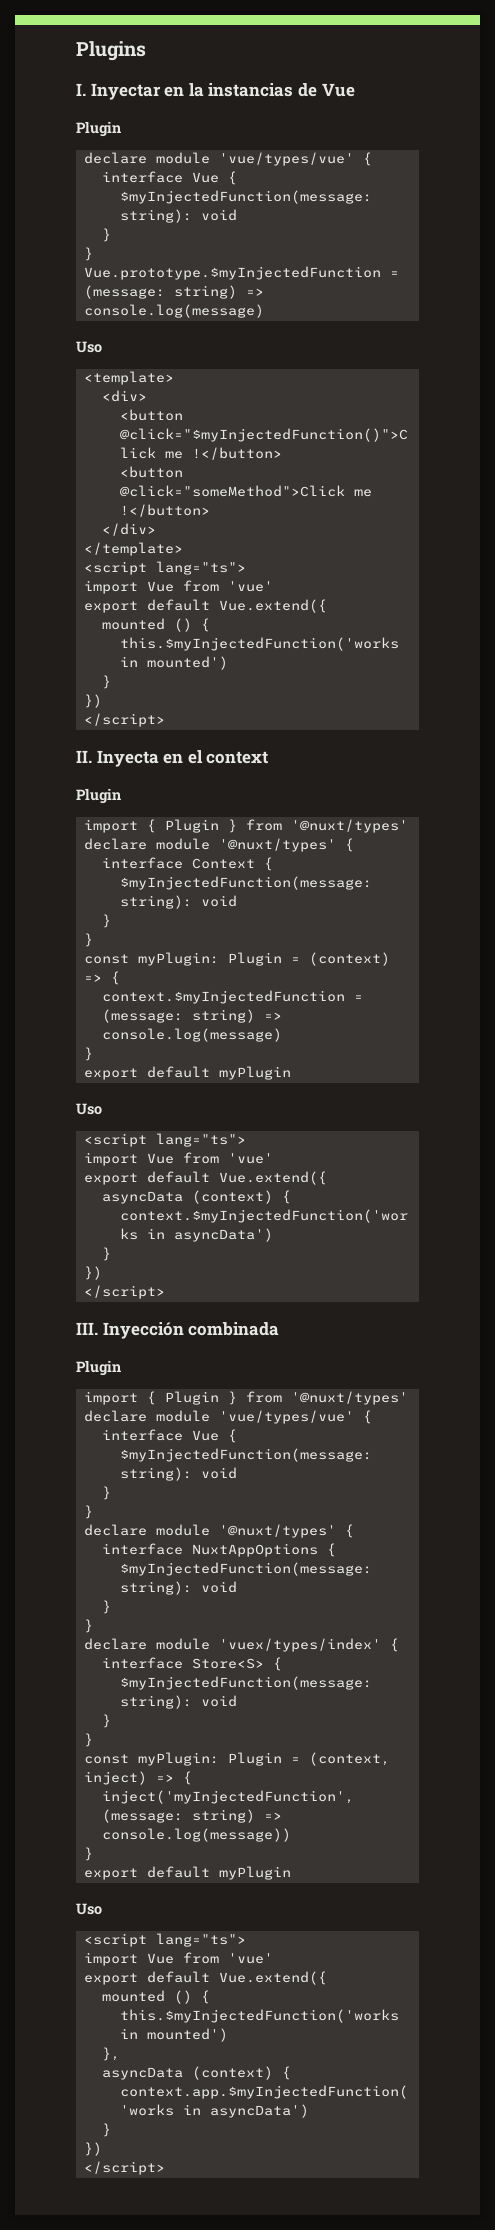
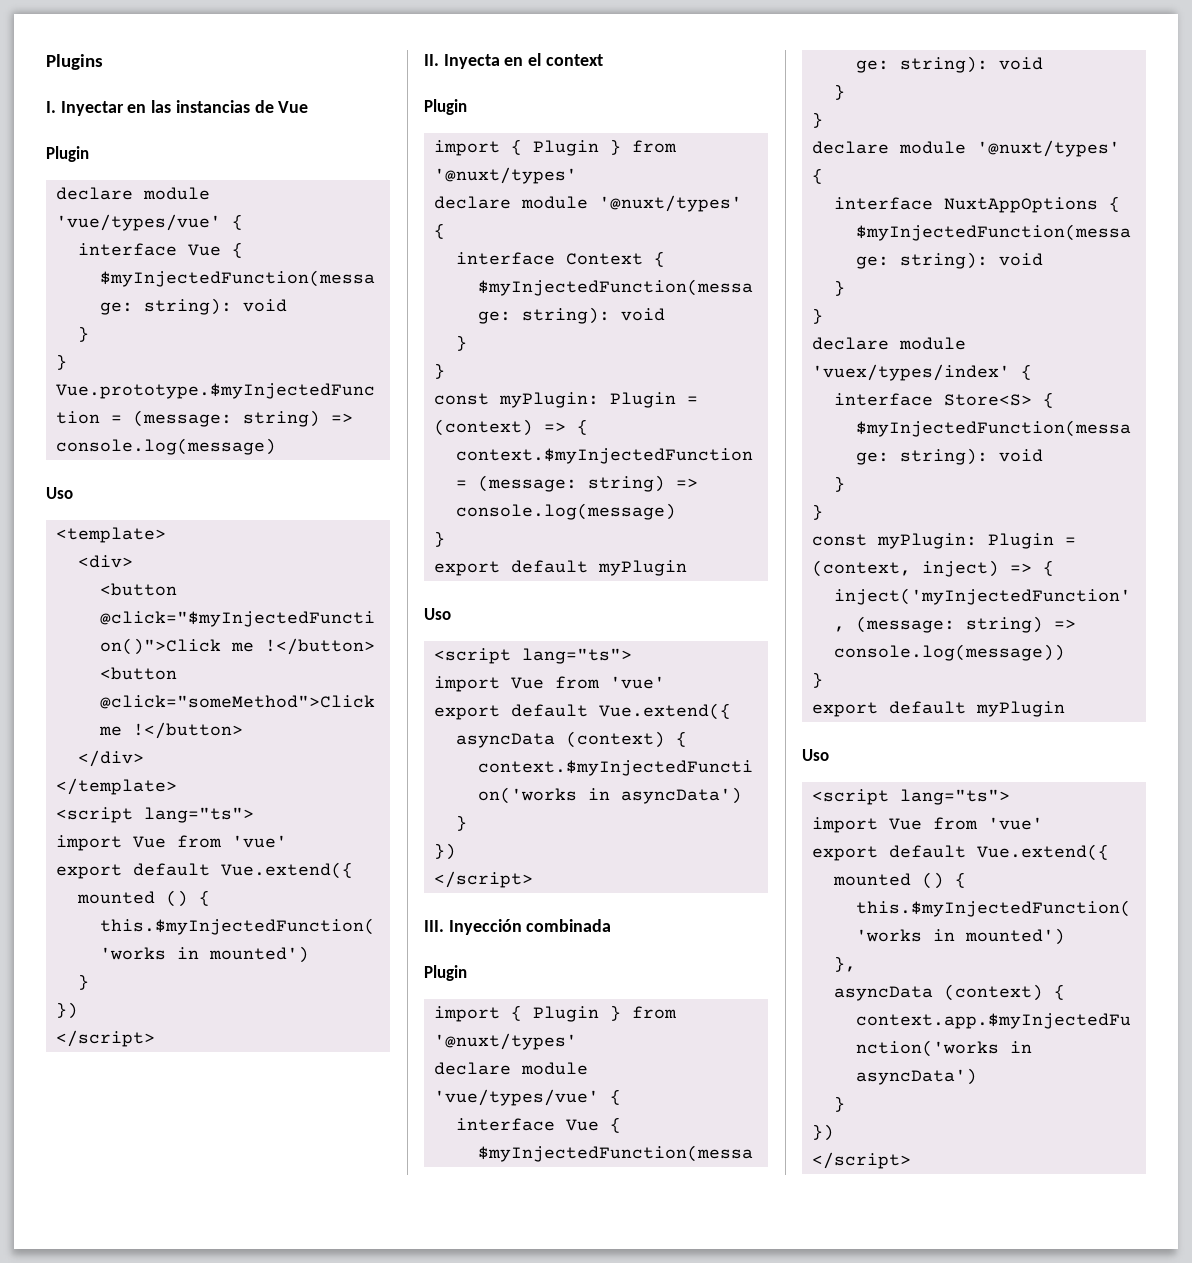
[188,83,204,97] la -> [151,100,172,113] las

